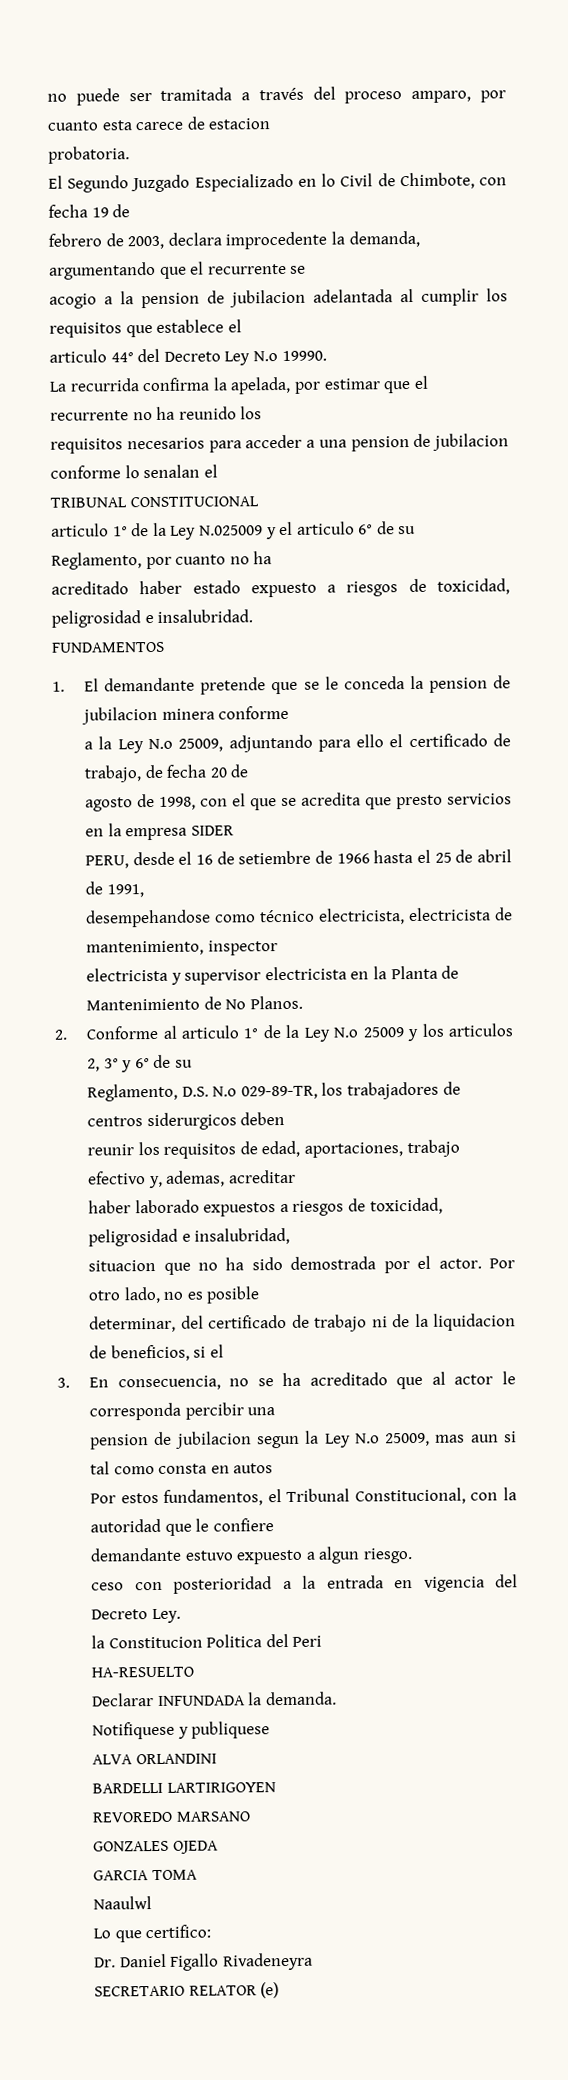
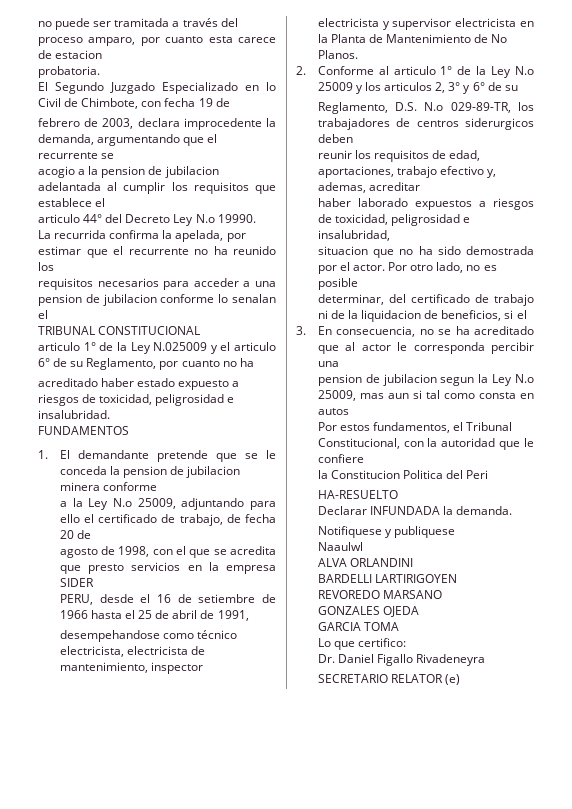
[90,1546,414,1565] [91,1574,518,1594] [91,1608,181,1624] // demandante estuvo expuesto a algun riesgo. // ceso con posterioridad a la entrada en vigencia del Decreto Ley. -> (364, 458) none
(271, 1730) none -> [317,542,363,551] // Naaulwl
[93,1896,153,1910] // Naaulwl -> (399, 626) none

